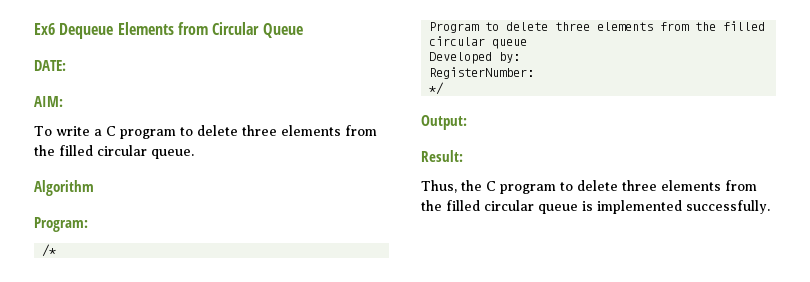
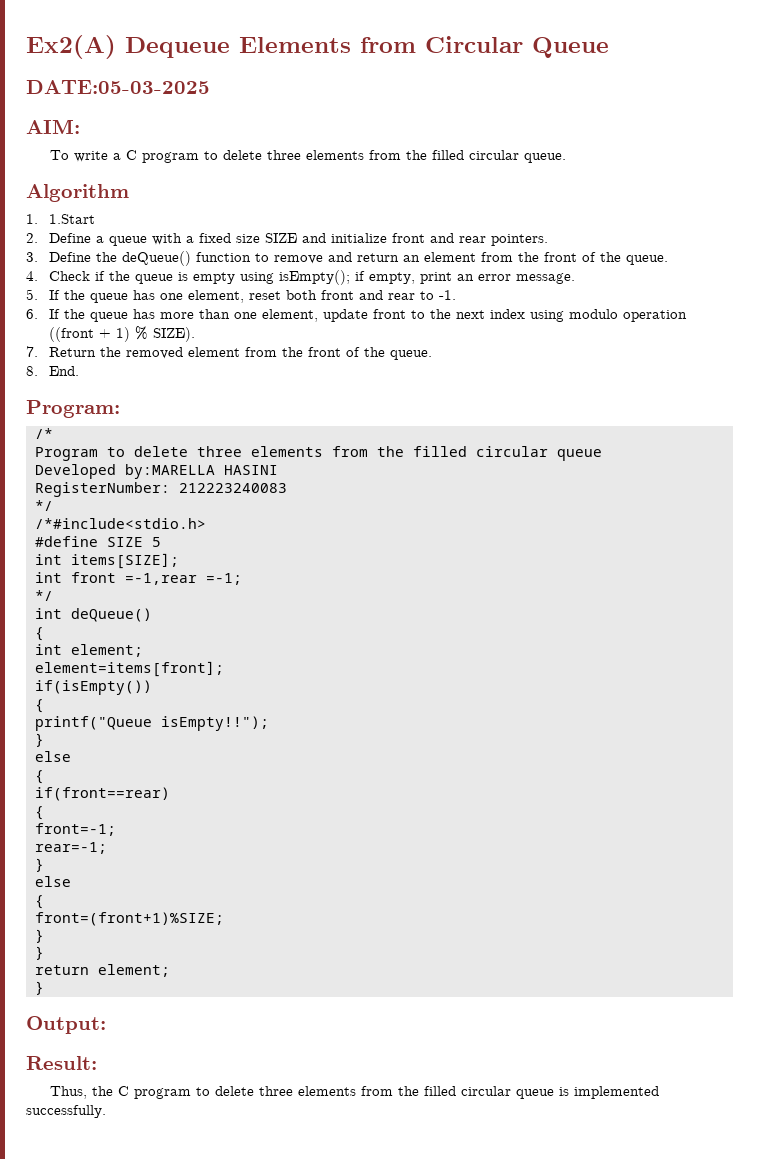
[34,23,55,35] Ex6 -> [26,35,116,59] Ex2(A)
[34,60,66,71] DATE: -> [26,80,210,94] DATE:05-03-2025
(94, 188) none -> [26,214,95,224] [26,233,548,246] [26,251,668,266] [26,270,575,285] [26,289,456,303] [26,309,687,322] [48,326,195,342] [26,346,432,360] [26,366,79,376] // 1. 1.Start // 2. Define a queue with a fixed size SIZE and initialize front and rear pointers. // 3. Define the deQueue() function to remove and return an element from the front of the queue. // 4. Check if the queue is empty using isEmpty(); if empty, print an error message. // 5. If the queue has one element, reset both front and rear to -1. // 6. If the queue has more than one element, update front to the next index using modulo operation ((front + 1) % SIZE). // 7. Return the removed element from the front of the queue. // 8. End.
[499,52,521,63] by: -> [125,464,278,479] by:MARELLA HASINI
[429,82,445,95] // */ -> [179,483,287,493] [35,500,53,511] [35,518,206,529] [35,536,161,547] [35,553,179,569] [35,572,242,585] [35,590,53,601] [35,608,152,622] [35,627,44,641] [35,644,143,657] [35,661,224,677] [35,680,152,695] [35,699,44,713] [35,716,269,731] [35,733,44,747] [35,751,71,762] [35,770,44,784] [35,787,170,801] [35,806,44,820] [35,823,116,836] [35,842,107,854] [35,858,44,872] [35,876,71,887] [35,895,44,909] [35,912,224,926] [35,929,44,943] [35,946,44,960] [35,964,170,977] [35,981,44,995] 212223240083 // */ // /*#include<stdio.h> // #define SIZE 5 // int items[SIZE]; // int front =-1,rear =-1; // */ // int deQueue() // { // int element; // element=items[front]; // if(isEmpty()) // { // printf("Queue isEmpty!!"); // } // else // { // if(front==rear) // { // front=-1; // rear=-1; // } // else // { // front=(front+1)%SIZE; // } // } // return element; // }

